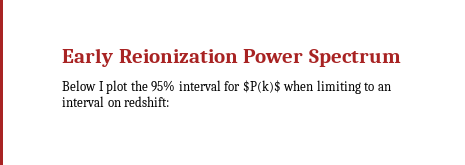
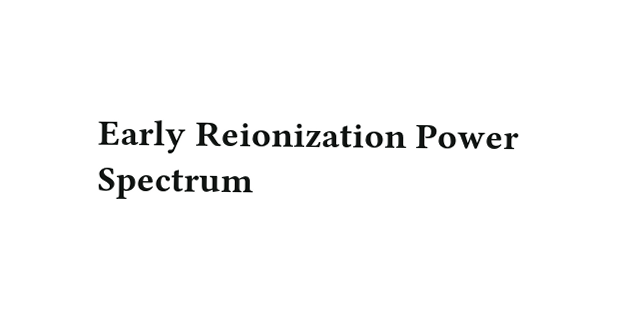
[62,80,391,94] [62,96,170,107] // Below I plot the 95% interval for $P(k)$ when limiting to an interval on redshift: -> (254, 184) none

